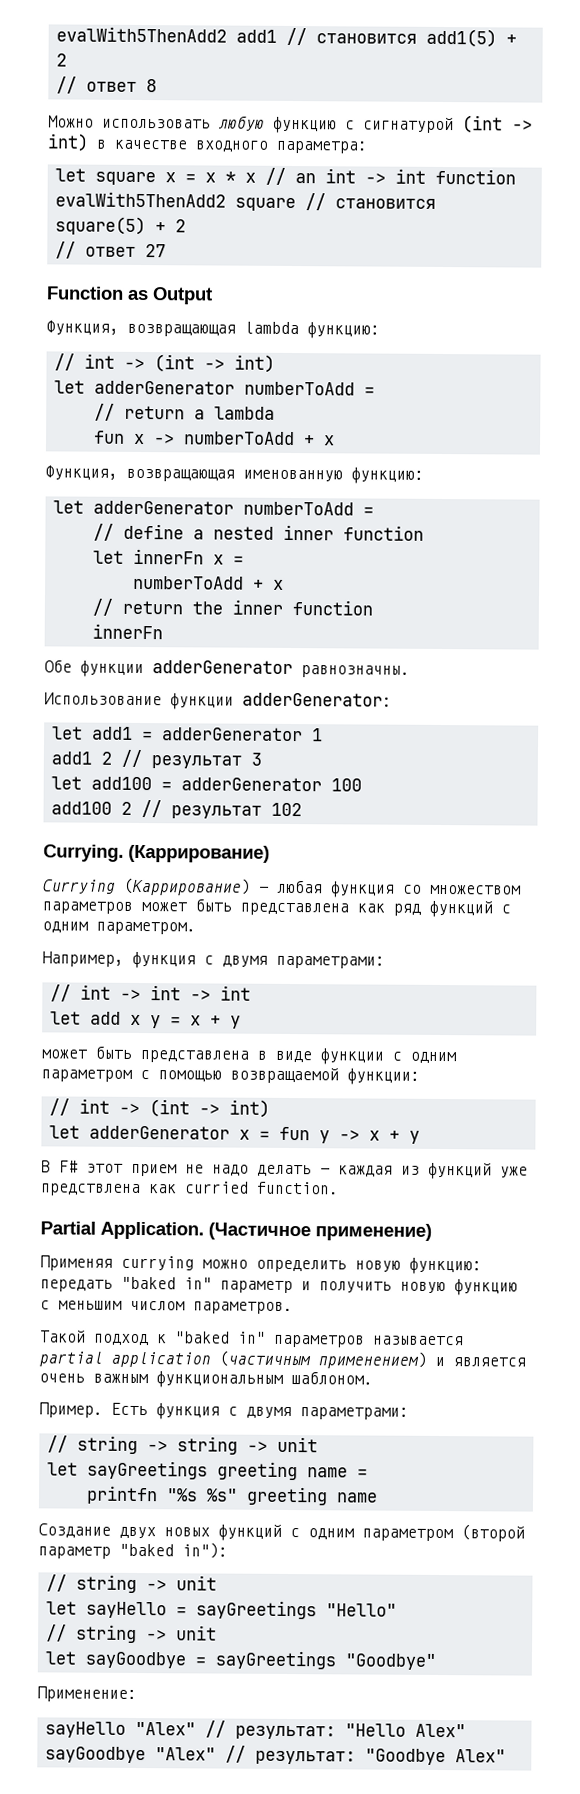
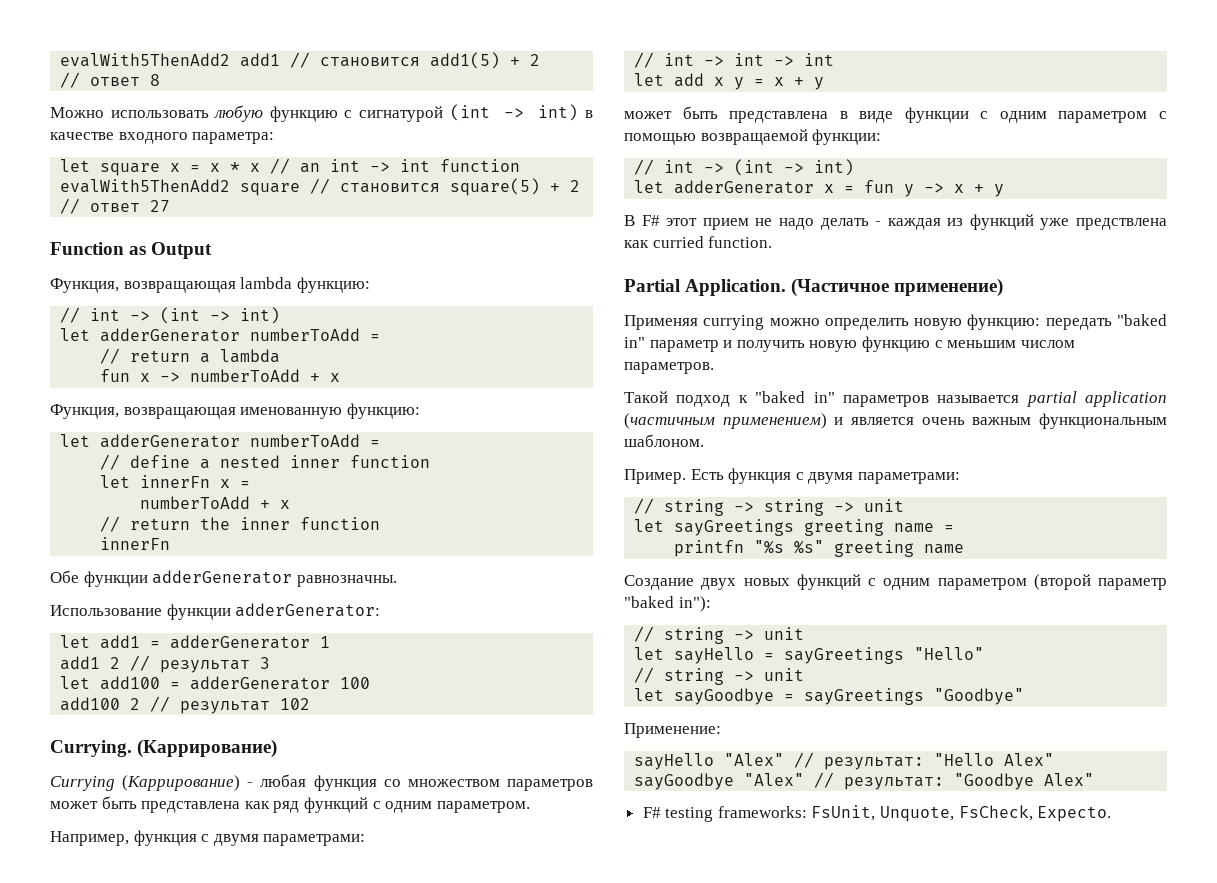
(506, 1756) none -> [642,805,1112,822] // F# testing frameworks: FsUnit, Unquote, FsCheck, Expecto.

